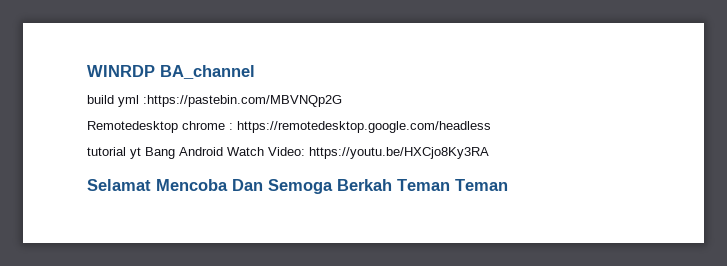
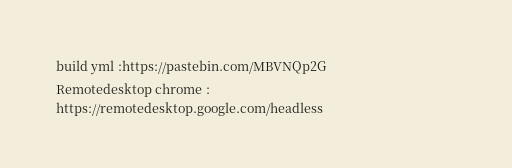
[87,65,255,79] WINRDP BA_channel // -> (56, 65) none
[87,147,489,159] [87,179,508,194] // tutorial yt Bang Android Watch Video: https://youtu.be/HXCjo8Ky3RA // Selamat Mencoba Dan Semoga Berkah Teman Teman -> (323, 109) none

